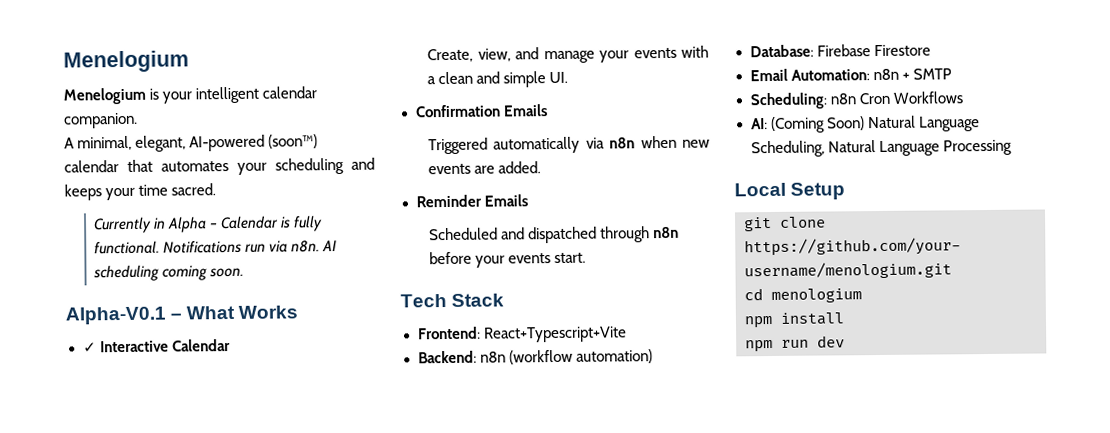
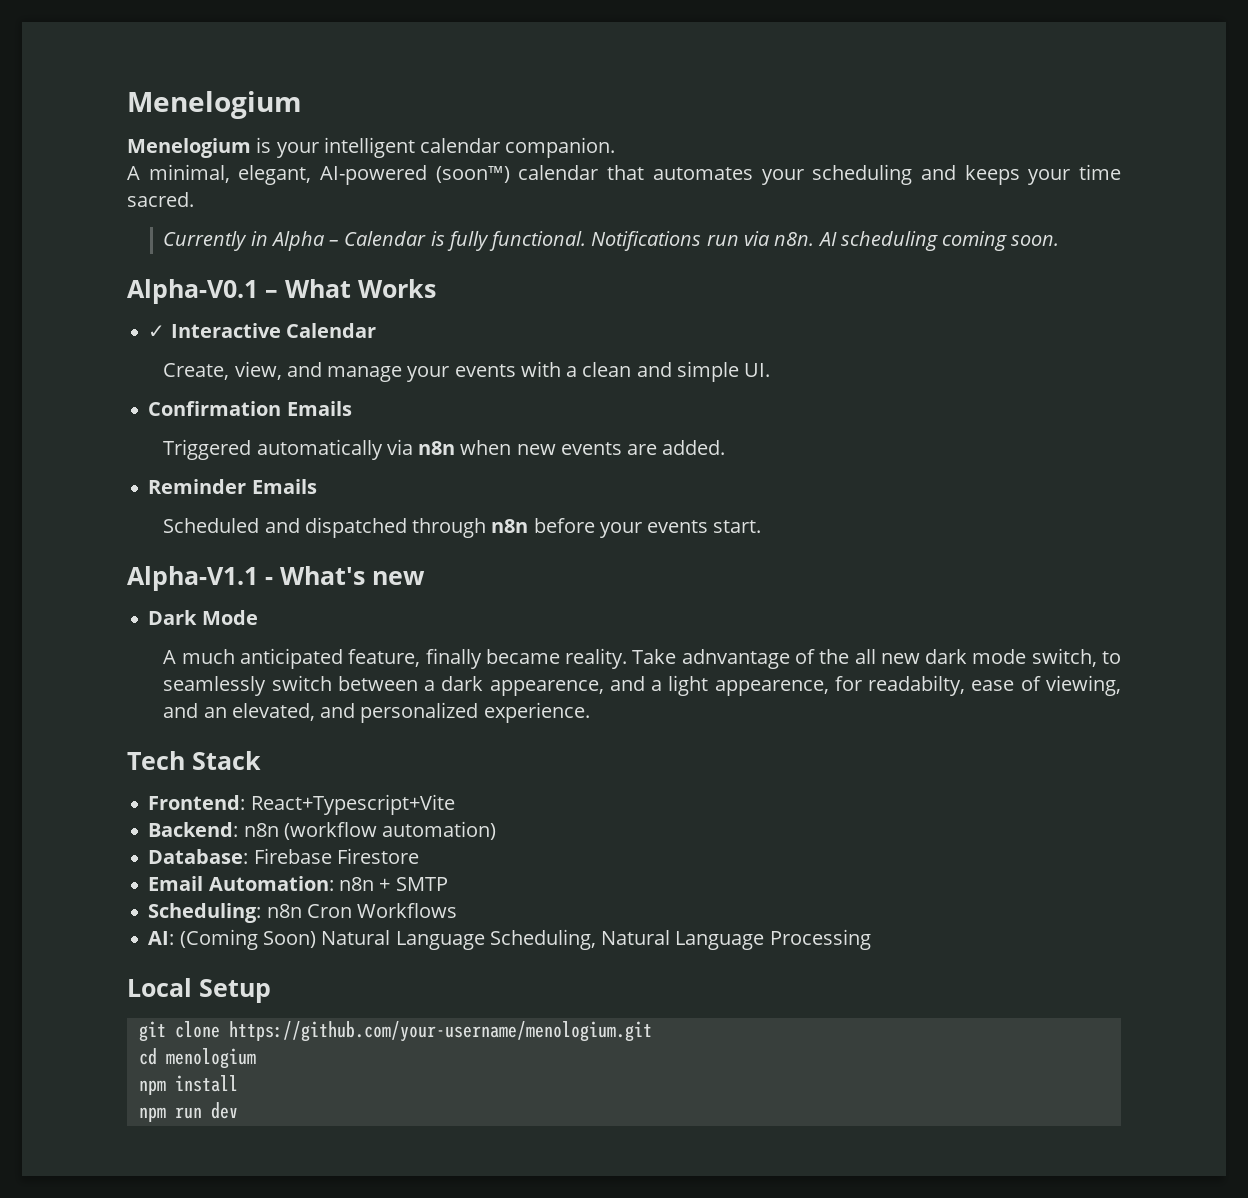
(587, 258) none -> [127,566,425,591] [148,610,258,625] [163,648,1122,669] [163,675,1121,696] [163,702,590,723] // Alpha-V1.1 - What's new // Dark Mode // A much anticipated feature, finally became reality. Take adnvantage of the all new dark mode switch, to seamlessly switch between a dark appearence, and a light appearence, for readabilty, ease of viewing, and an elevated, and personalized experience.

